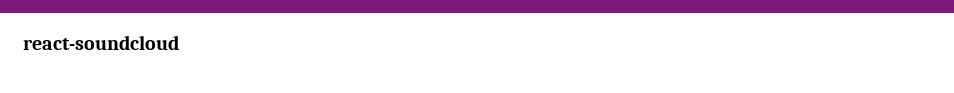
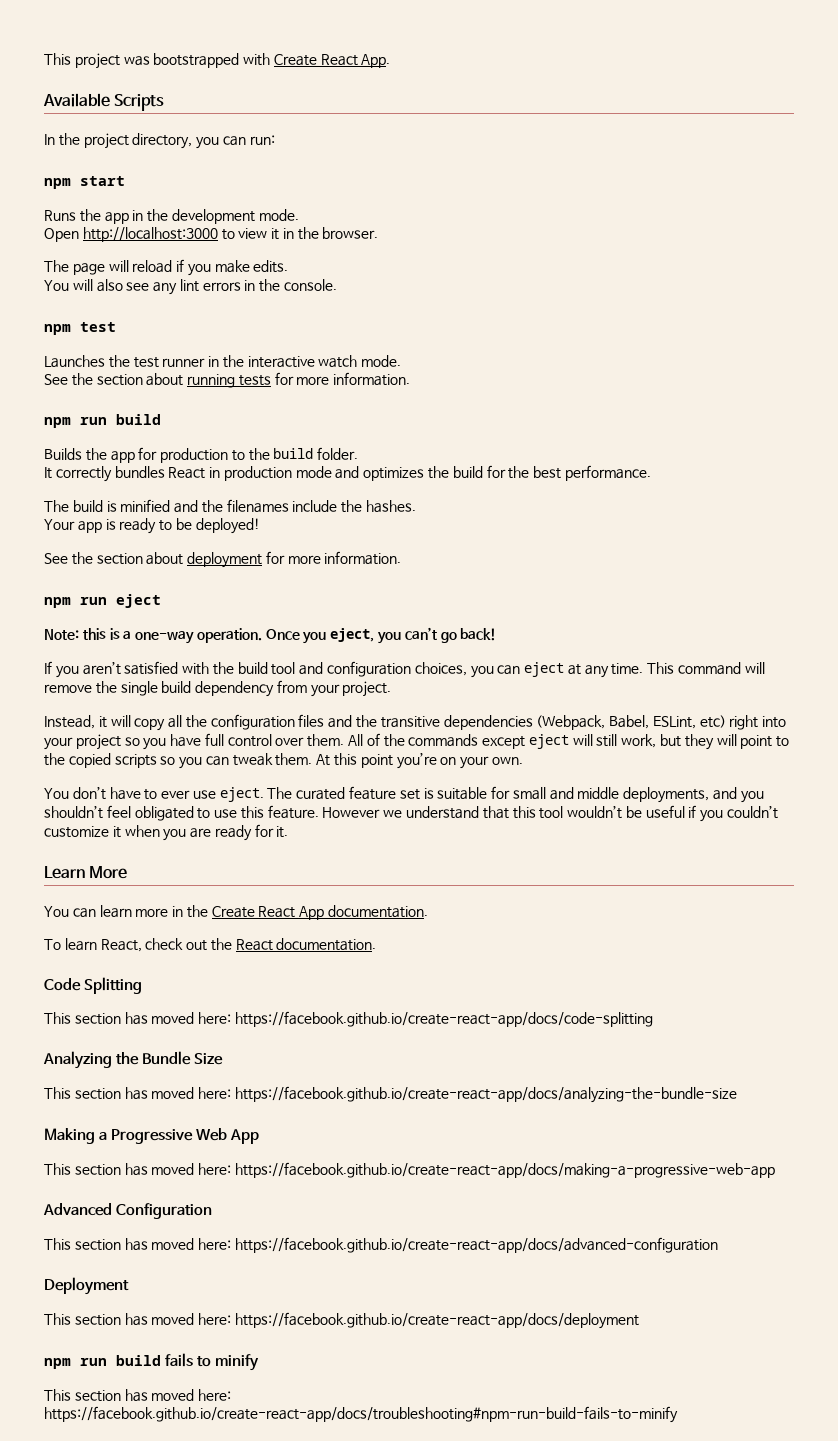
[23,35,179,50] react-soundcloud -> [44,53,391,69] [43,93,165,111] [44,133,275,149] [44,176,125,189] [44,209,299,224] [44,227,379,242] [44,259,289,276] [44,279,338,295] [44,322,116,335] [44,355,402,368] [44,372,411,388] [44,414,161,428] [44,447,359,463] [44,465,651,482] [44,499,417,513] [44,518,260,534] [44,551,402,568] [44,594,161,608] [44,627,497,644] [44,661,765,678] [44,680,392,697] [44,714,787,731] [44,733,790,750] [44,752,523,769] [44,786,764,803] [44,805,779,822] [44,824,289,841] [44,866,128,879] [44,905,429,920] [44,938,377,952] [44,977,142,994] [44,1011,653,1027] [43,1051,223,1069] [44,1086,737,1103] [44,1128,259,1144] [44,1162,775,1178] [43,1203,212,1219] [44,1237,718,1253] [44,1277,129,1295] [44,1312,639,1329] [44,1353,259,1371] [44,1389,232,1402] [44,1406,678,1423] This project was bootstrapped with Create React App. // Available Scripts // In the project directory, you can run: // npm start // Runs the app in the development mode. // Open http://localhost:3000 to view it in the browser. // The page will reload if you make edits. // You will also see any lint errors in the console. // npm test // Launches the test runner in the interactive watch mode. // See the section about running tests for more information. // npm run build // Builds the app for production to the build folder. // It correctly bundles React in production mode and optimizes the build for the best performance. // The build is minified and the filenames include the hashes. // Your app is ready to be deployed! // See the section about deployment for more information. // npm run eject // Note: this is a one-way operation. Once you eject, you can’t go back! // If you aren’t satisfied with the build tool and configuration choices, you can eject at any time. This command will remove the single build dependency from your project. // Instead, it will copy all the configuration files and the transitive dependencies (Webpack, Babel, ESLint, etc) right into your project so you have full control over them. All of the commands except eject will still work, but they will point to the copied scripts so you can tweak them. At this point you’re on your own. // You don’t have to ever use eject. The curated feature set is suitable for small and middle deployments, and you shouldn’t feel obligated to use this feature. However we understand that this tool wouldn’t be useful if you couldn’t customize it when you are ready for it. // Learn More // You can learn more in the Create React App documentation. // To learn React, check out the React documentation. // Code Splitting // This section has moved here: https://facebook.github.io/create-react-app/docs/code-splitting // Analyzing the Bundle Size // This section has moved here: https://facebook.github.io/create-react-app/docs/analyzing-the-bundle-size // Making a Progressive Web App // This section has moved here: https://facebook.github.io/create-react-app/docs/making-a-progressive-web-app // Advanced Configuration // This section has moved here: https://facebook.github.io/create-react-app/docs/advanced-configuration // Deployment // This section has moved here: https://facebook.github.io/create-react-app/docs/deployment // npm run build fails to minify // This section has moved here: https://facebook.github.io/create-react-app/docs/troubleshooting#npm-run-build-fails-to-minify

